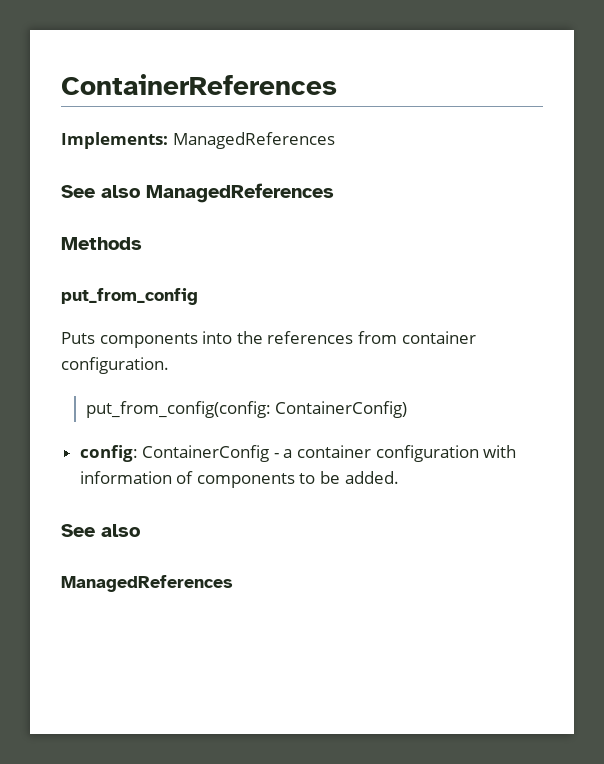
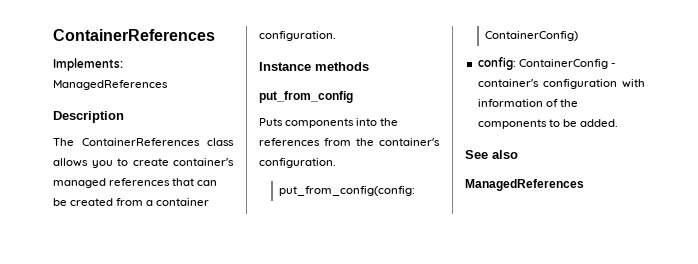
[61,183,334,203] [61,237,142,250] See also ManagedReferences // Methods -> [53,111,124,123] [53,138,234,146] [53,158,234,168] [53,178,218,188] [53,198,210,206] [259,31,336,41] [259,62,369,71] Description // The ContainerReferences class allows you to create container's managed references that can be created from a container configuration. // Instance methods
[401,331,476,344] container -> [356,138,440,146] the container's
[283,445,372,458] a container -> [477,79,539,87] container's
(194, 477) none -> [559,99,578,107] the

